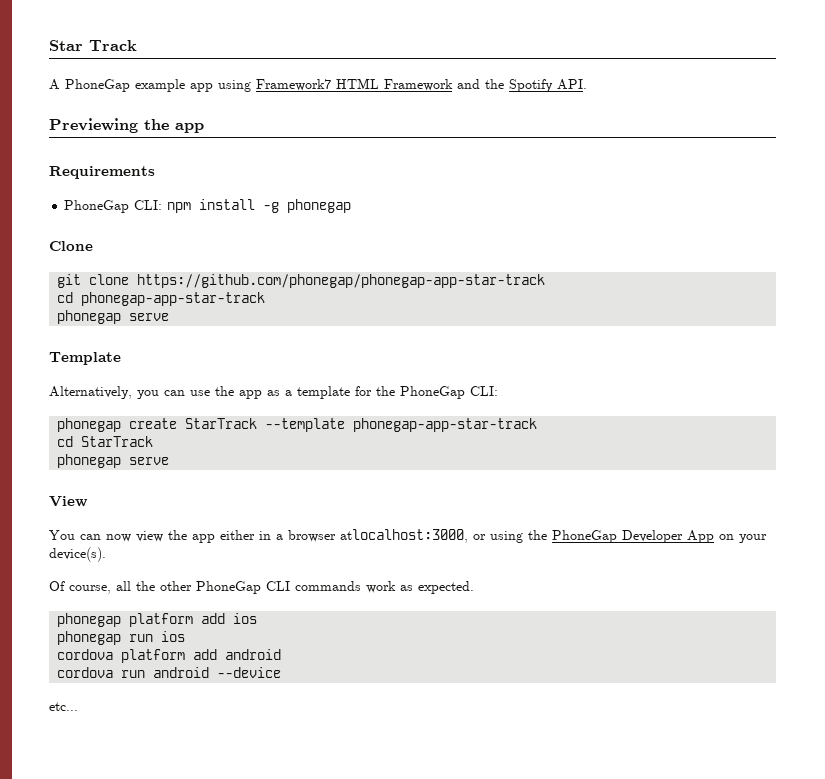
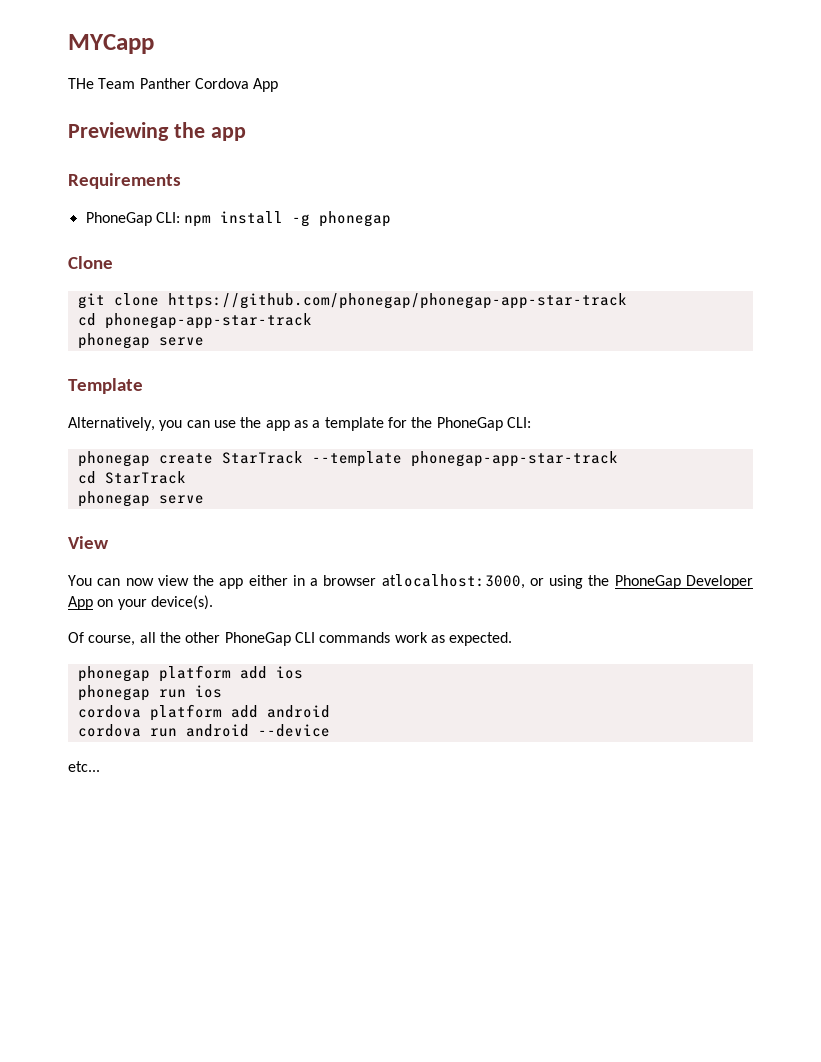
[49,40,137,51] [49,78,587,92] Star Track // A PhoneGap example app using Framework7 HTML Framework and the Spotify API. -> [68,34,154,54] [68,78,279,92] MYCapp // THe Team Panther Cordova App

